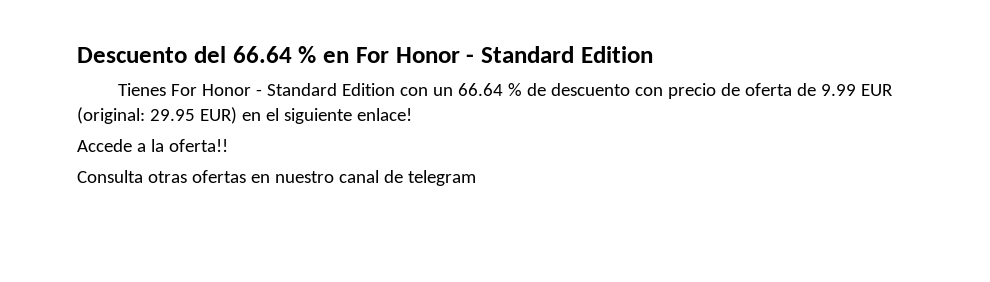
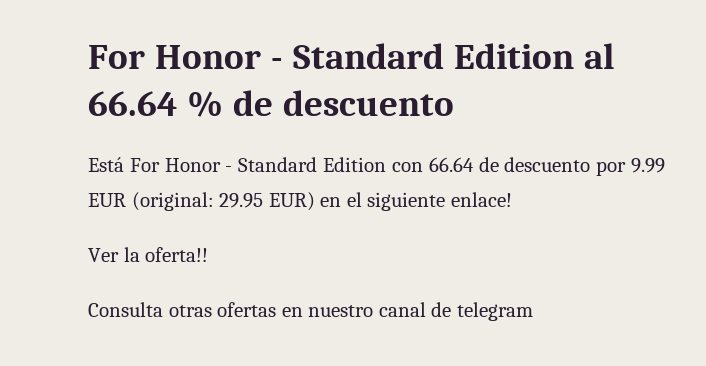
[77,46,653,63] [118,83,167,96] Descuento del 66.64 % en For Honor - Standard Edition // Tienes -> [88,43,615,69] [88,90,454,117] [88,157,124,172] For Honor - Standard Edition al 66.64 % de descuento // Está
[433,83,817,99] un 66.64 % de descuento con precio de oferta de -> [428,157,627,176] 66.64 de descuento por
[77,139,146,152] Accede a -> [88,248,119,262] Ver

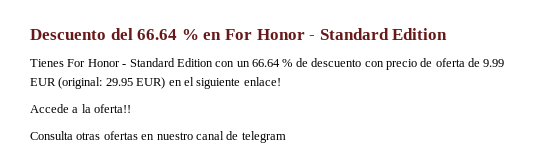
[88,43,615,69] [88,90,454,117] [88,157,124,172] For Honor - Standard Edition al 66.64 % de descuento // Está -> [30,28,448,40] [30,59,64,67] Descuento del 66.64 % en For Honor - Standard Edition // Tienes
[428,157,627,176] 66.64 de descuento por -> [236,58,480,70] un 66.64 % de descuento con precio de oferta de
[88,248,119,262] Ver -> [30,104,79,113] Accede a

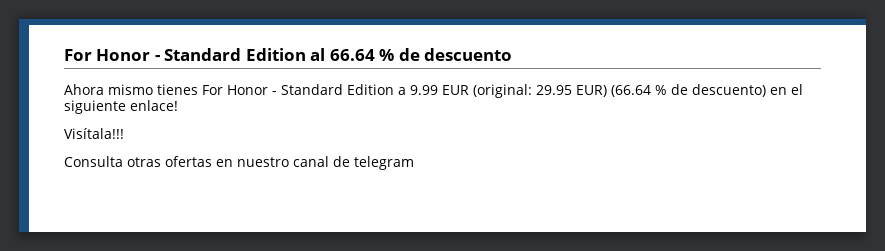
[30,28,448,40] [30,58,480,70] Descuento del 66.64 % en For Honor - Standard Edition // Tienes For Honor - Standard Edition con un 66.64 % de descuento con precio de oferta de -> [64,48,513,61] [64,84,406,95] For Honor - Standard Edition al 66.64 % de descuento // Ahora mismo tienes For Honor - Standard Edition a
(166, 83) none -> [611,84,766,97] (66.64 % de descuento)
[30,104,132,113] Accede a la oferta!! -> [64,128,124,139] Visítala!!!

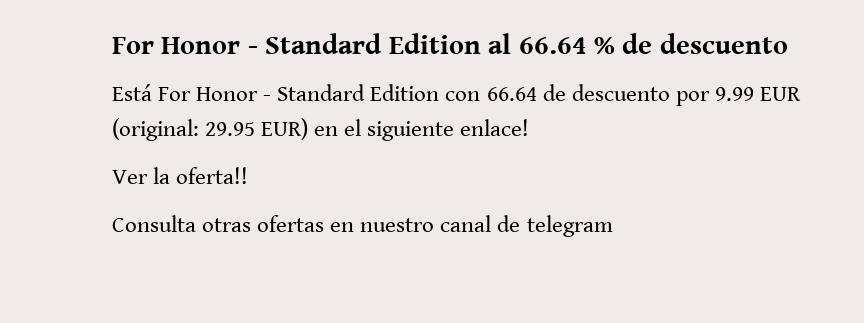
[64,84,406,95] Ahora mismo tienes For Honor - Standard Edition a -> [112,84,710,106] Está For Honor - Standard Edition con 66.64 de descuento por
[611,84,766,97] (66.64 % de descuento) -> (309, 129) none
[64,128,124,139] Visítala!!! -> [112,167,249,184] Ver la oferta!!

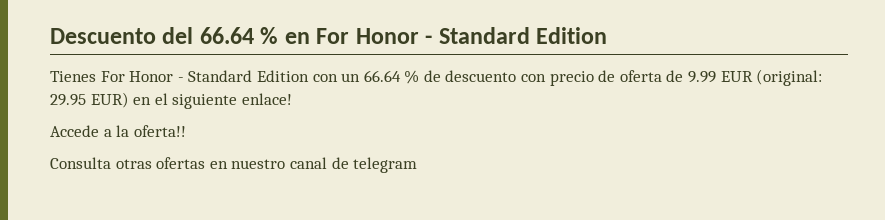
[112,33,788,54] [112,84,152,101] For Honor - Standard Edition al 66.64 % de descuento // Está -> [50,27,608,44] [50,71,96,82] Descuento del 66.64 % en For Honor - Standard Edition // Tienes
[486,84,710,106] 66.64 de descuento por -> [341,70,684,86] un 66.64 % de descuento con precio de oferta de
[112,170,148,184] Ver -> [50,125,112,137] Accede a

